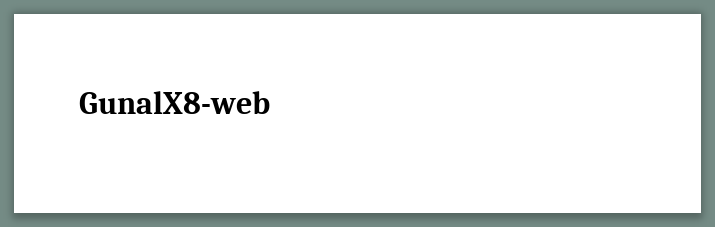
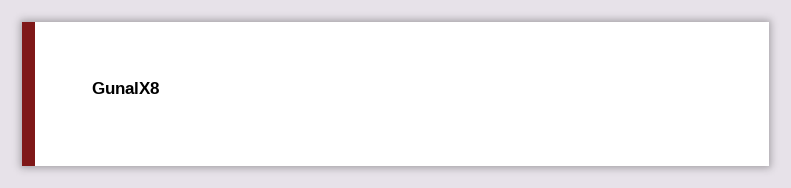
[79,91,270,114] GunalX8-web -> [92,82,159,94] GunalX8

